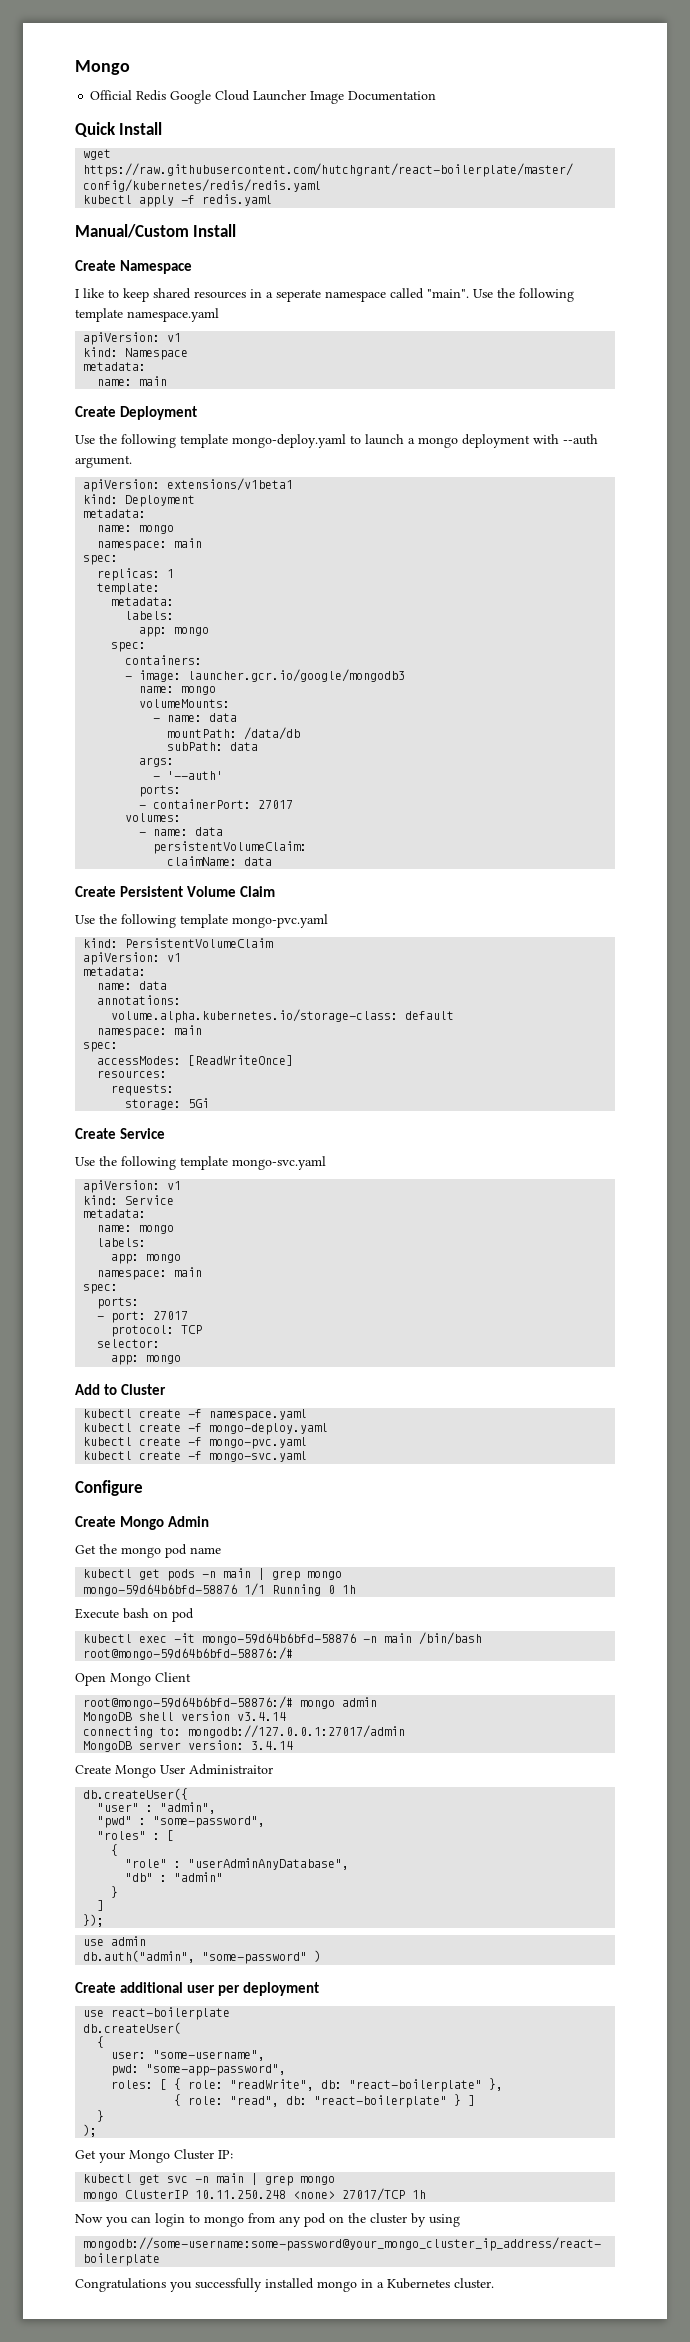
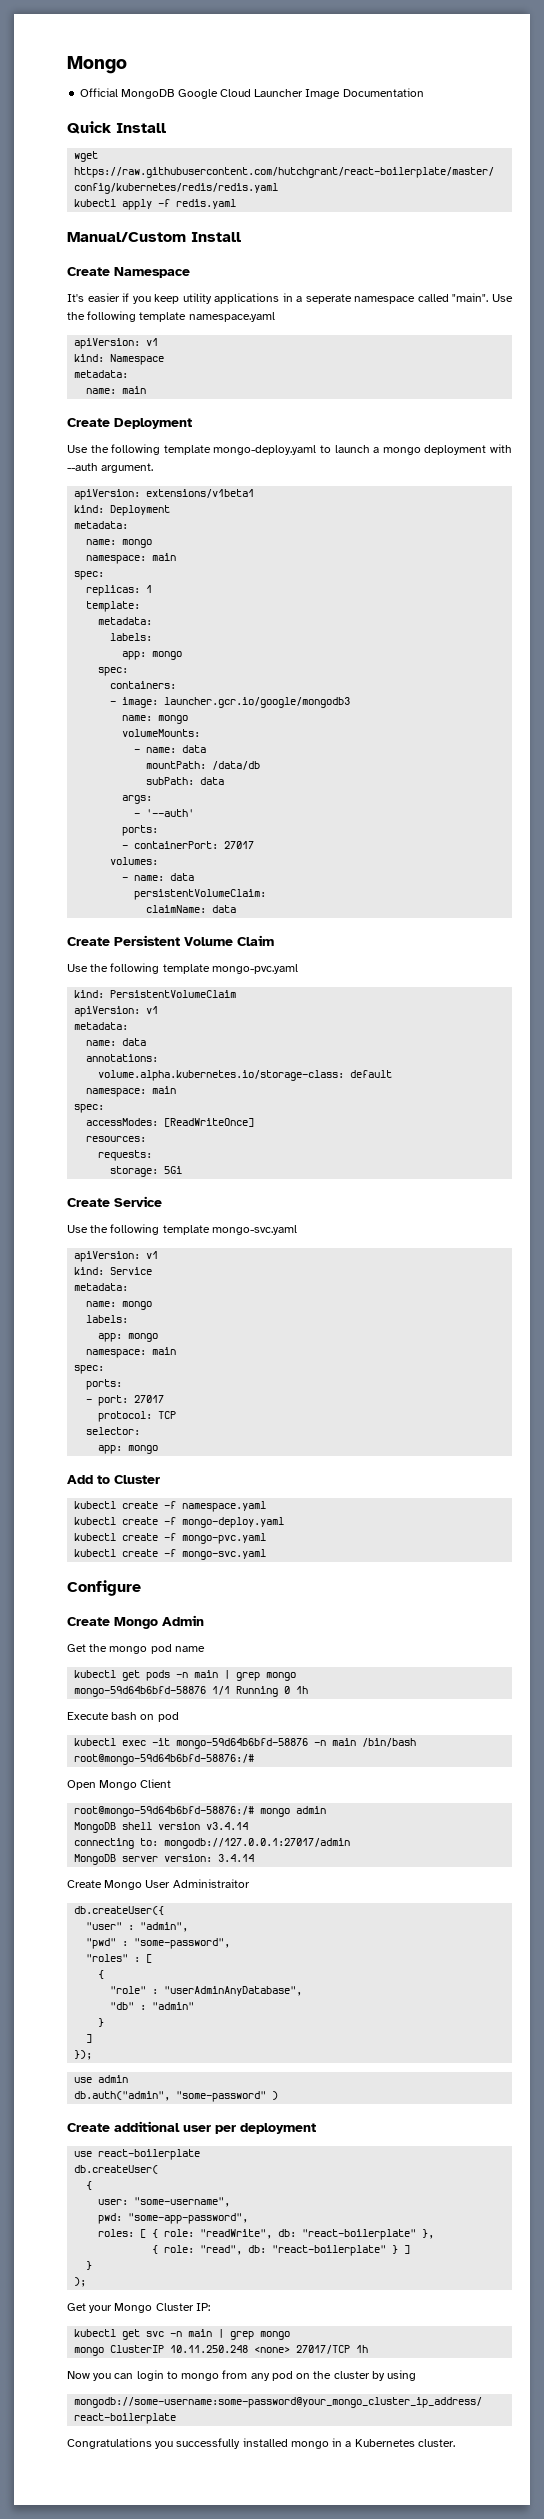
[136,90,167,101] Redis -> [121,89,175,99] MongoDB
[75,288,246,302] I like to keep shared resources -> [67,293,280,304] It's easier if you keep utility applications

